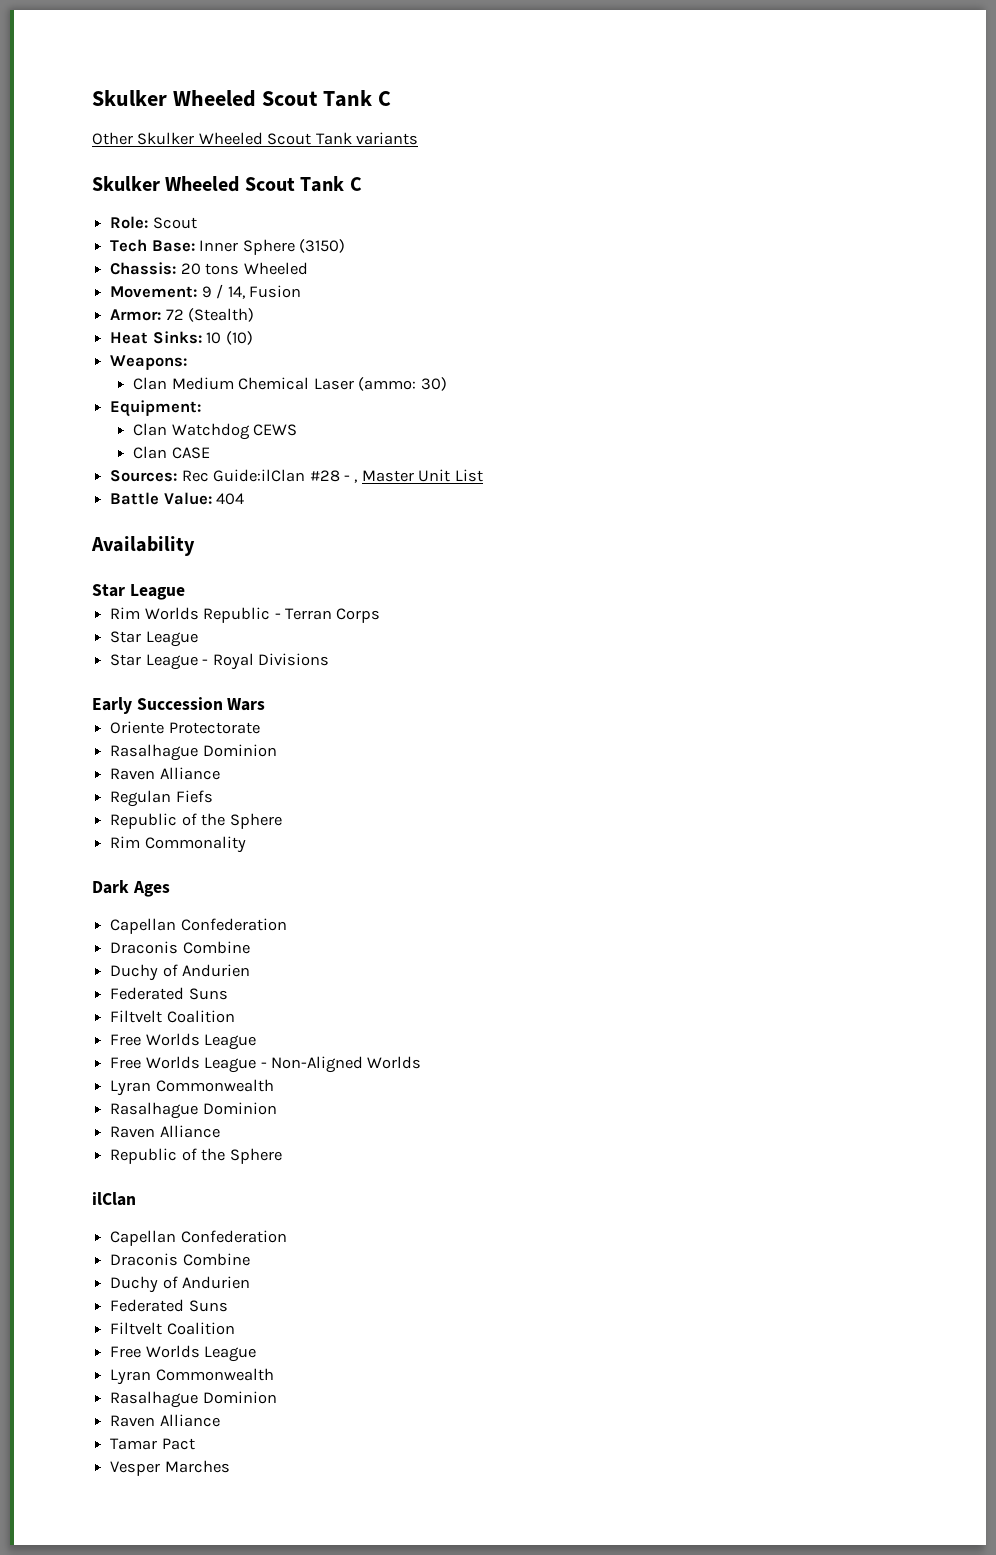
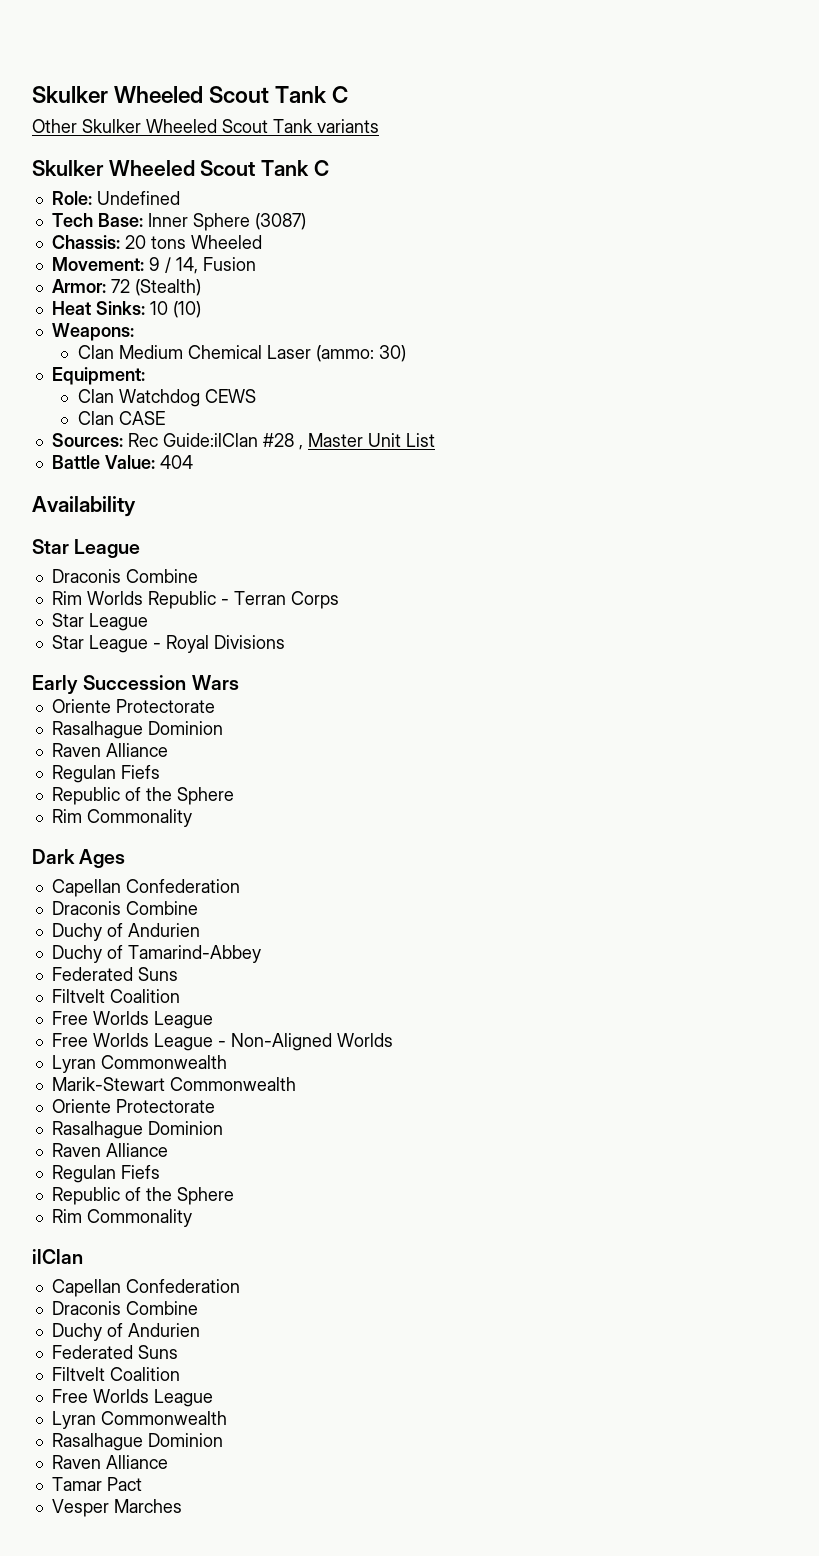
[152,217,197,229] Scout -> [96,191,180,205] Undefined
[298,239,345,253] (3150) -> [254,213,306,230] (3087)
[343,475,350,481] - -> (294, 440) none
(185, 592) none -> [51,569,198,583] // Draconis Combine
(251, 970) none -> [51,945,261,963] // Duchy of Tamarind-Abbey
[110,1102,277,1119] [110,1125,220,1138] [110,1148,282,1164] // Rasalhague Dominion // Raven Alliance // Republic of the Sphere -> [51,1077,296,1091] [51,1099,215,1113] [51,1121,223,1139] [51,1143,168,1157] [51,1165,160,1183] [51,1187,234,1205] [51,1209,192,1227] // Marik-Stewart Commonwealth // Oriente Protectorate // Rasalhague Dominion // Raven Alliance // Regulan Fiefs // Republic of the Sphere // Rim Commonality

